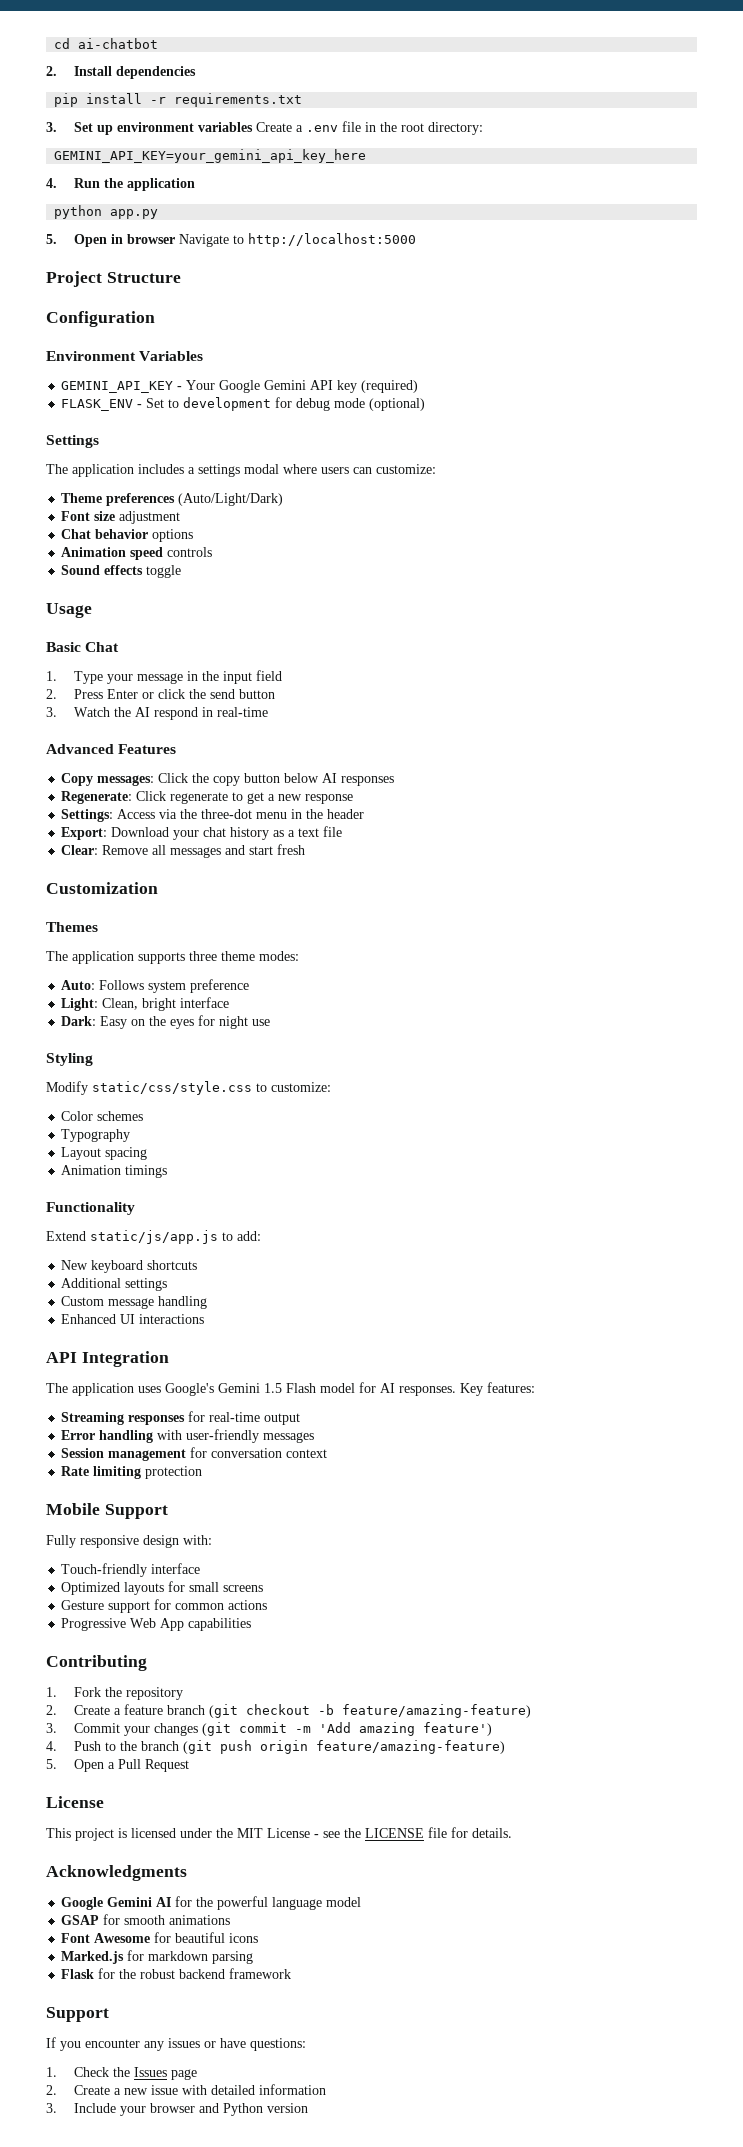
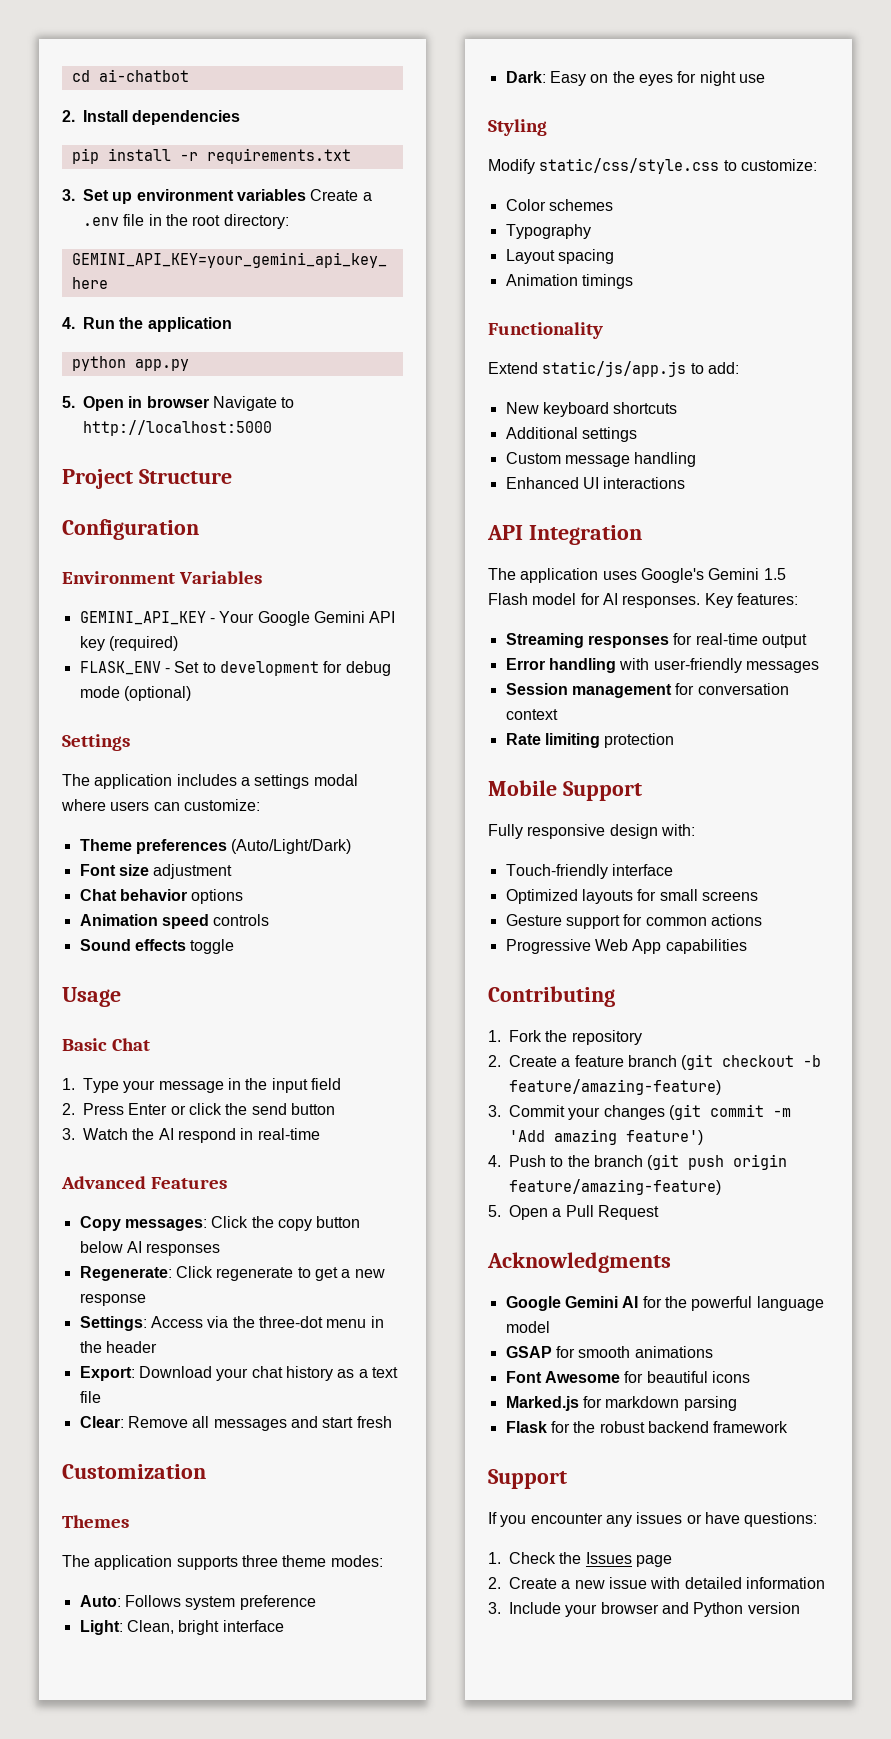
[46,1796,104,1808] [46,1827,512,1841] // License // This project is licensed under the MIT License - see the LICENSE file for details. -> (659, 1212) none

